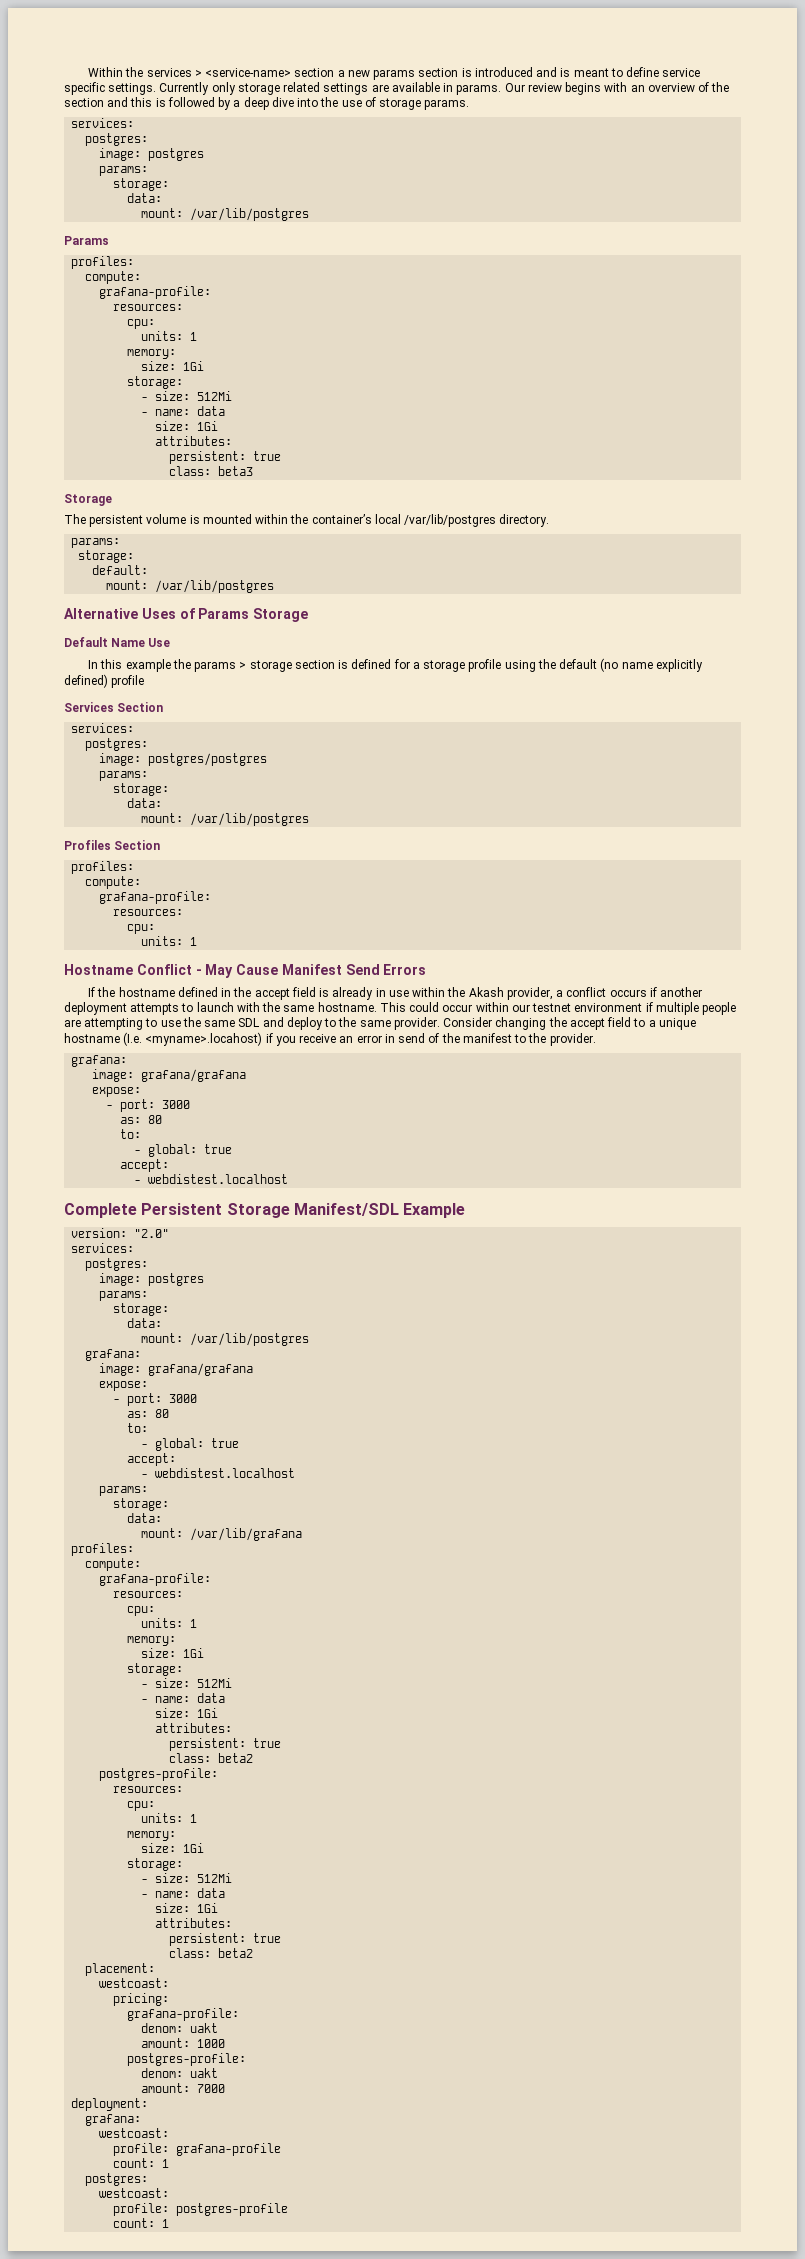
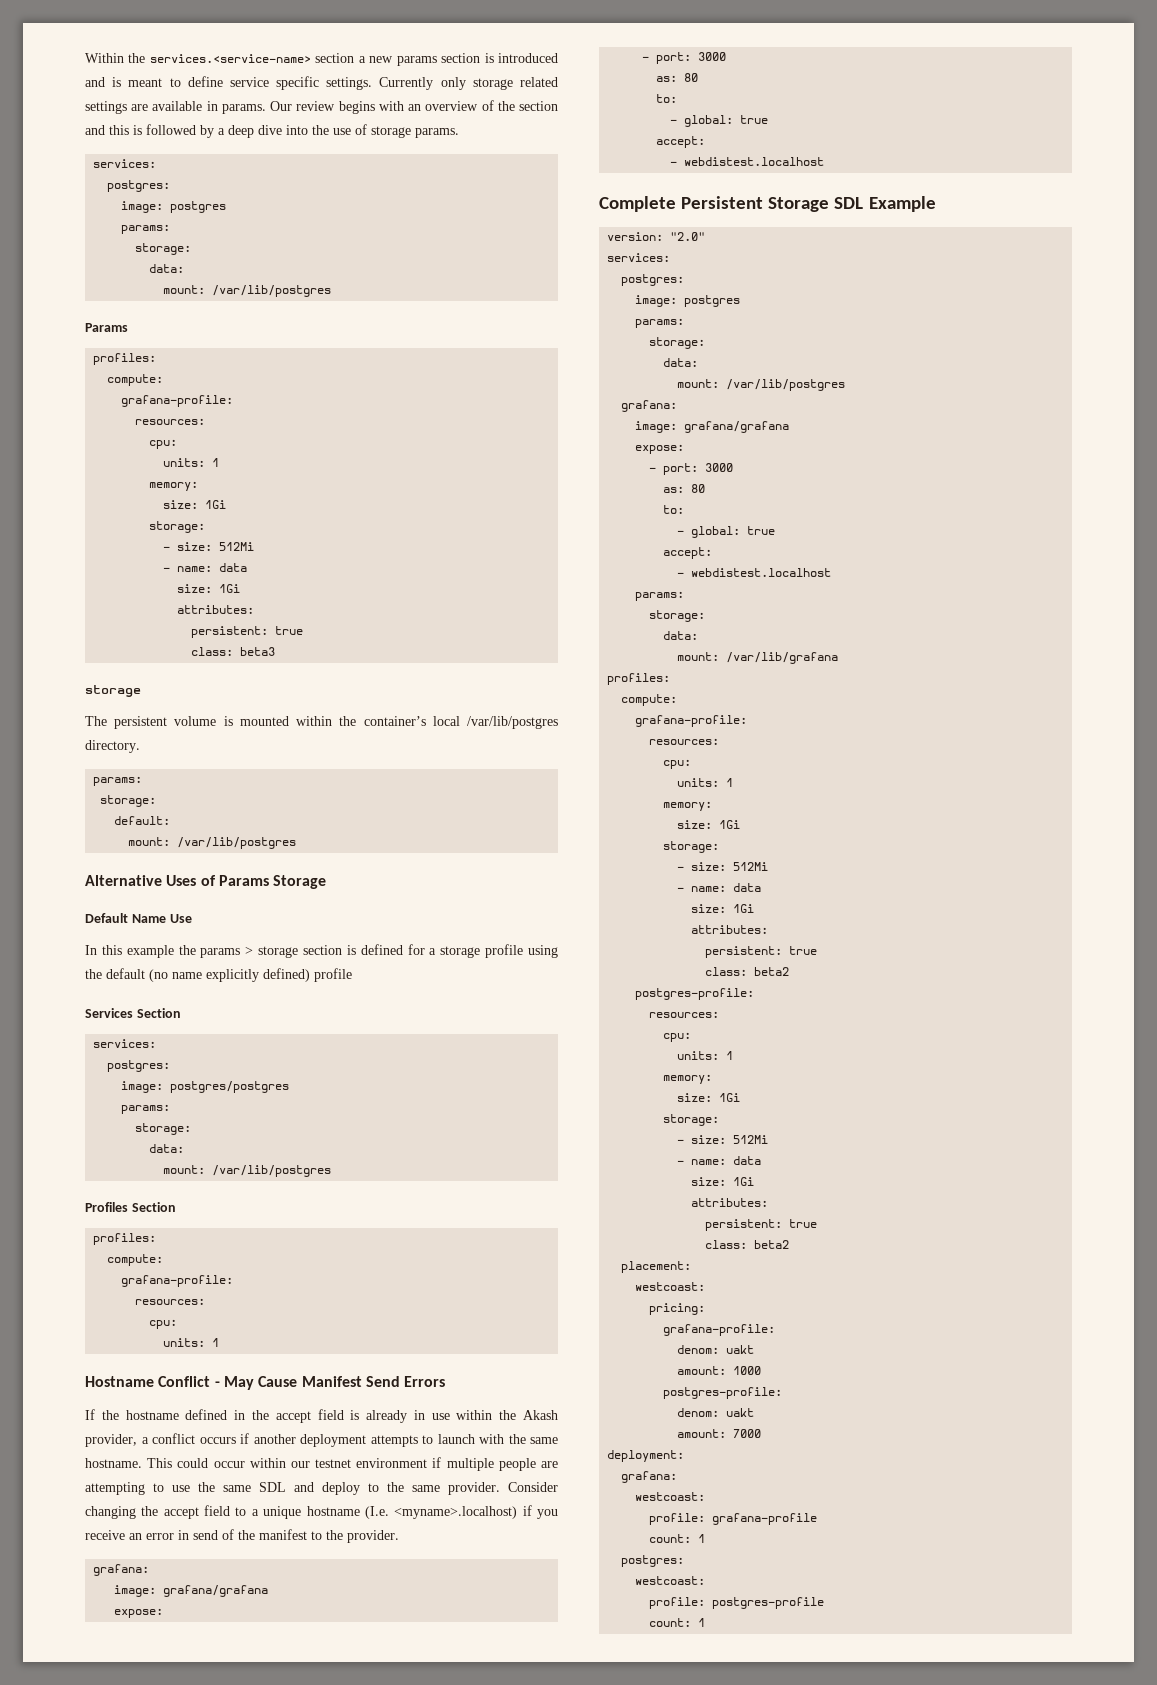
[146,68,292,77] services > <service-name> -> [149,54,311,63] services.<service-name>
[64,494,112,506] Storage -> [85,685,141,697] storage
[145,1032,263,1046] <myname>.locahost) -> [394,1506,518,1519] <myname>.localhost)
[293,1203,399,1216] Manifest/SDL -> [834,197,864,209] SDL

